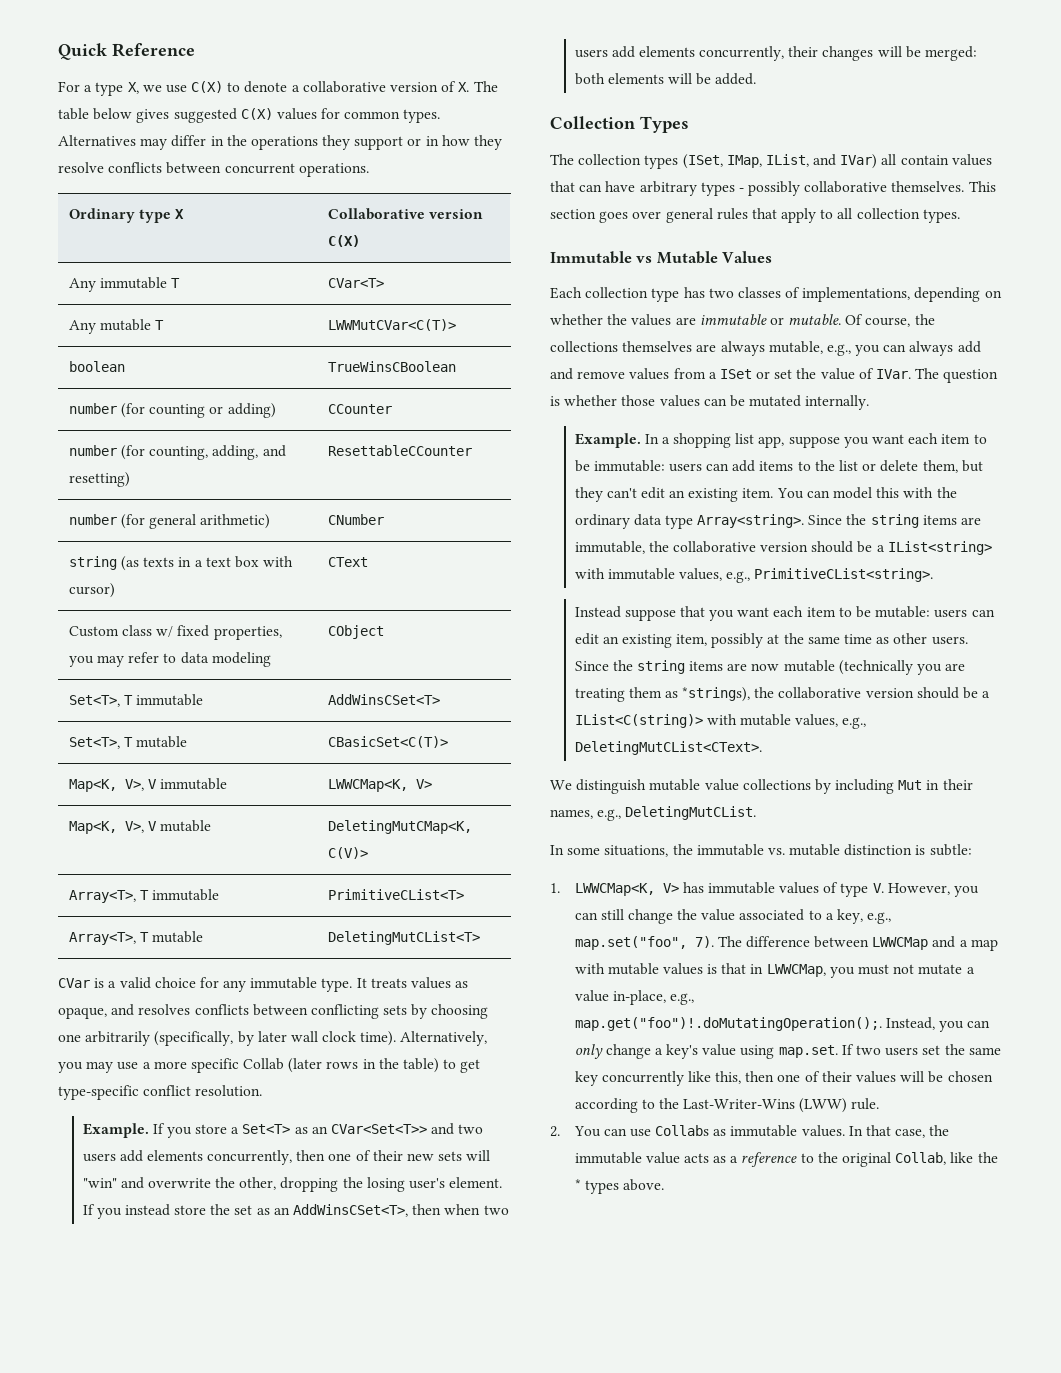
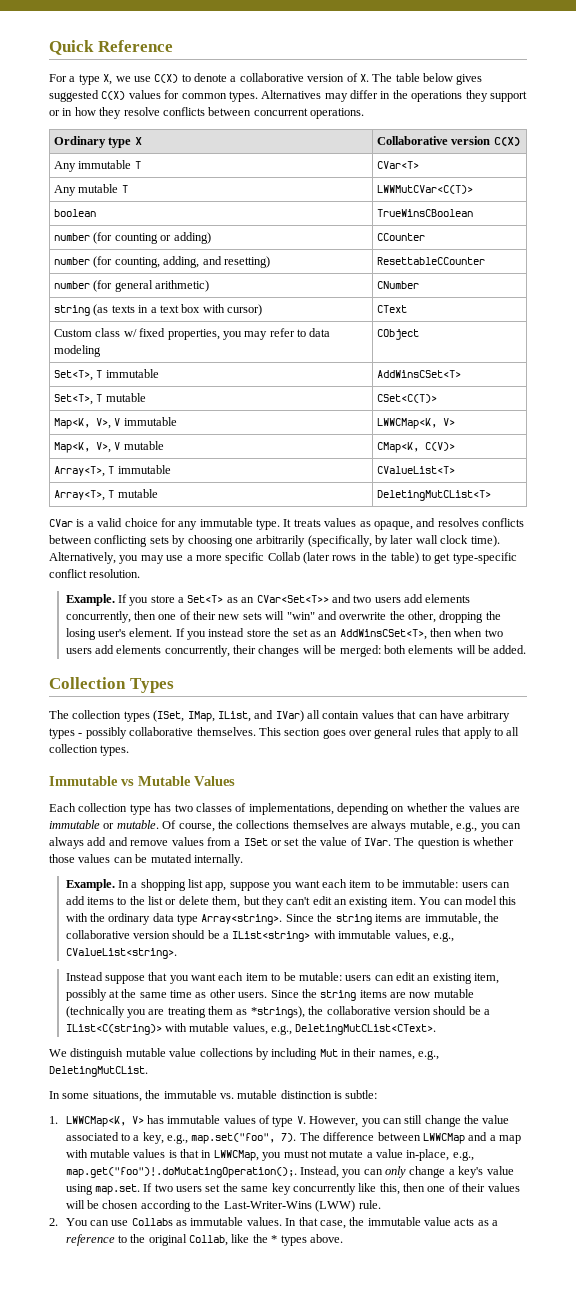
[327,736,448,748] CBasicSet<C(T)> -> [377,394,438,403] CSet<C(T)>
[327,820,472,834] DeletingMutCMap<K, -> [377,442,420,453] CMap<K,
[327,889,464,900] PrimitiveCList<T> -> [377,466,456,474] CValueList<T>
[754,568,934,582] PrimitiveCList<string>. -> [65,948,177,959] CValueList<string>.

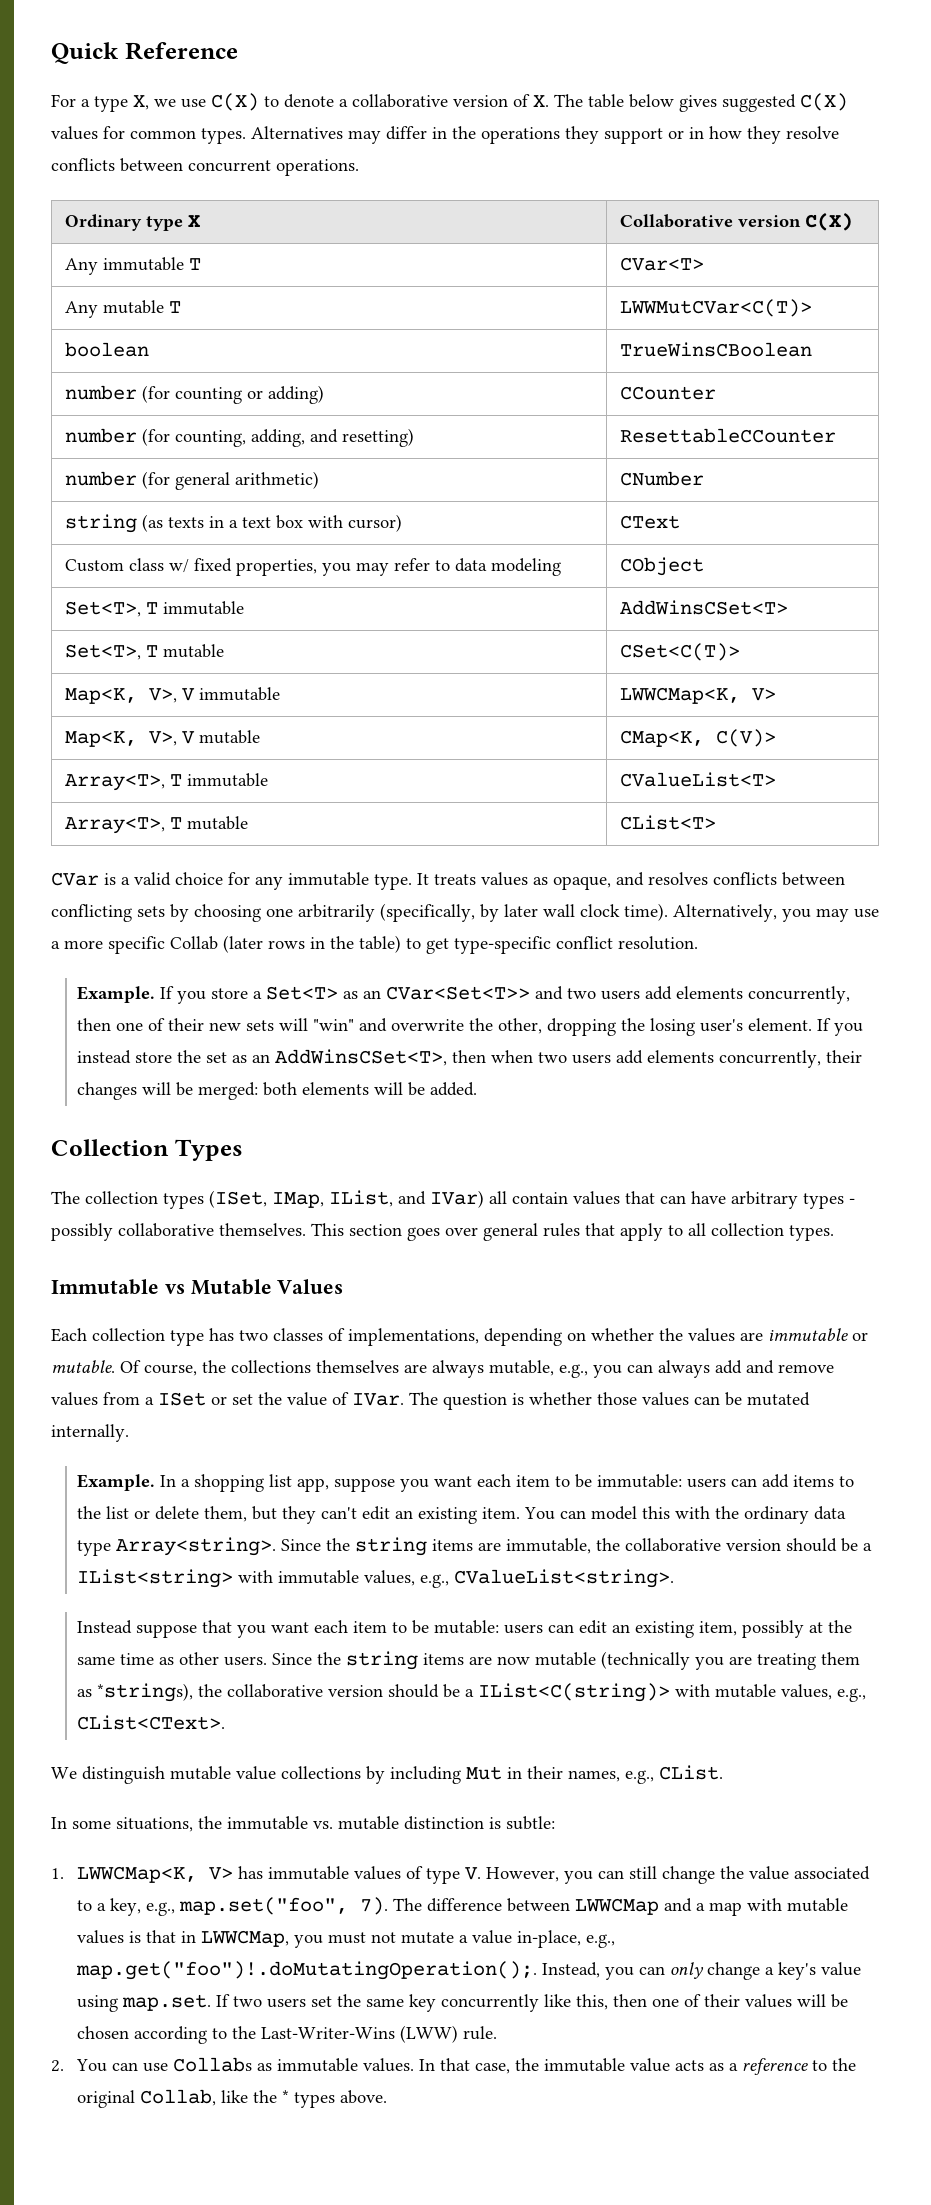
[377,490,492,501] DeletingMutCList<T> -> [619,815,716,830] CList<T>
[295,1024,437,1035] DeletingMutCList<CText>. -> [77,1715,226,1730] CList<CText>.
[49,1066,148,1077] DeletingMutCList. -> [659,1765,723,1780] CList.

